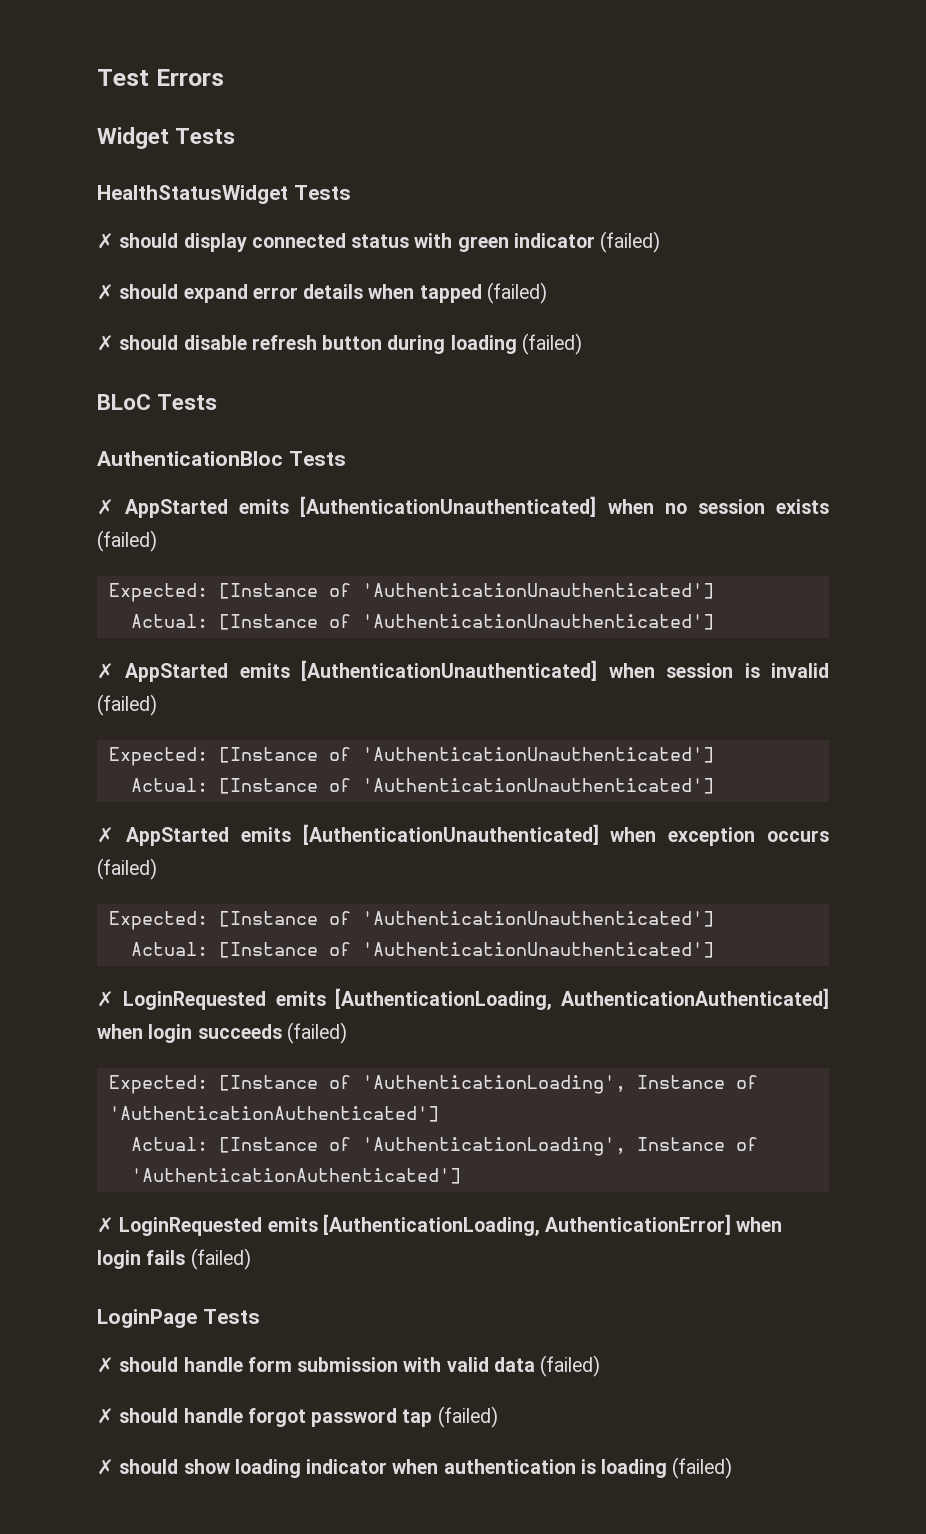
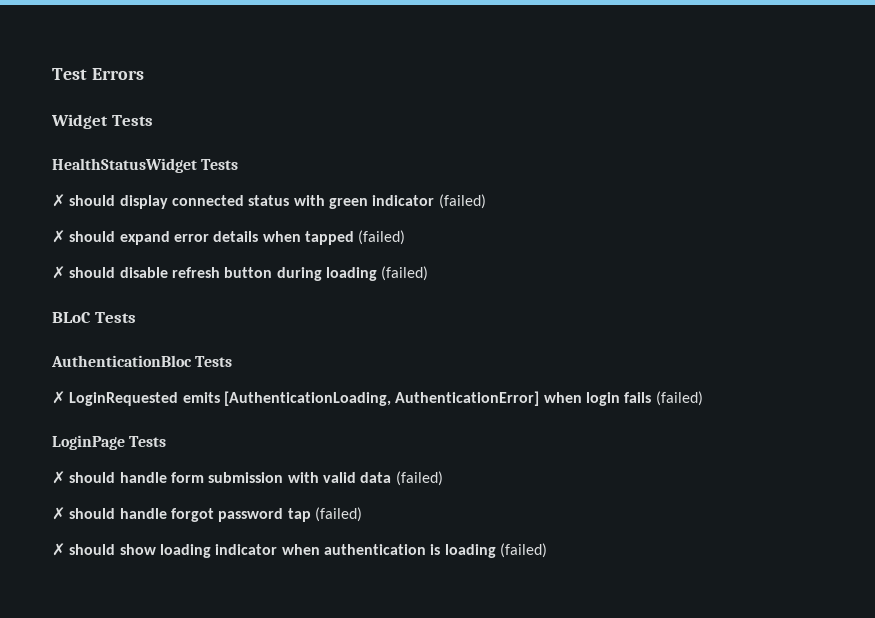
[97,496,829,518] [97,530,157,552] [108,583,714,602] [130,614,714,630] [97,660,829,682] [97,694,157,716] [108,747,714,766] [130,778,714,794] [97,824,829,846] [97,858,157,880] [108,911,714,930] [130,942,714,958] [97,988,829,1010] [97,1022,347,1044] [108,1075,758,1094] [108,1106,439,1122] [130,1137,758,1156] [130,1168,461,1184] // ✗ AppStarted emits [AuthenticationUnauthenticated] when no session exists (failed) // Expected: [Instance of 'AuthenticationUnauthenticated'] // Actual: [Instance of 'AuthenticationUnauthenticated'] // ✗ AppStarted emits [AuthenticationUnauthenticated] when session is invalid (failed) // Expected: [Instance of 'AuthenticationUnauthenticated'] // Actual: [Instance of 'AuthenticationUnauthenticated'] // ✗ AppStarted emits [AuthenticationUnauthenticated] when exception occurs (failed) // Expected: [Instance of 'AuthenticationUnauthenticated'] // Actual: [Instance of 'AuthenticationUnauthenticated'] // ✗ LoginRequested emits [AuthenticationLoading, AuthenticationAuthenticated] when login succeeds (failed) // Expected: [Instance of 'AuthenticationLoading', Instance of 'AuthenticationAuthenticated'] // Actual: [Instance of 'AuthenticationLoading', Instance of 'AuthenticationAuthenticated'] -> (233, 361) none

